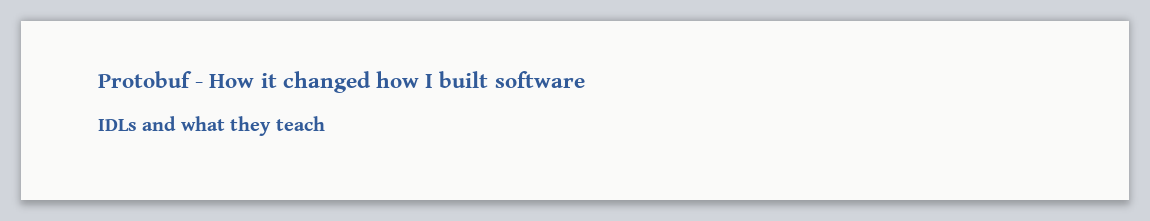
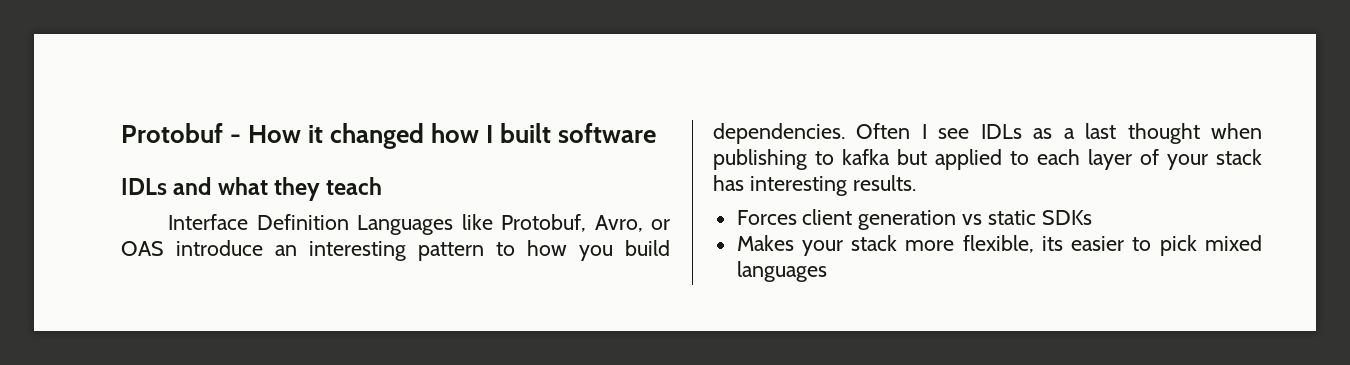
(325, 123) none -> [168,214,670,235] [121,240,670,261] [713,123,1262,144] [713,149,1262,170] [713,175,916,196] [736,209,1092,230] [736,235,1262,256] [736,261,827,282] // Interface Definition Languages like Protobuf, Avro, or OAS introduce an interesting pattern to how you build dependencies. Often I see IDLs as a last thought when publishing to kafka but applied to each layer of your stack has interesting results. // Forces client generation vs static SDKs // Makes your stack more flexible, its easier to pick mixed languages

